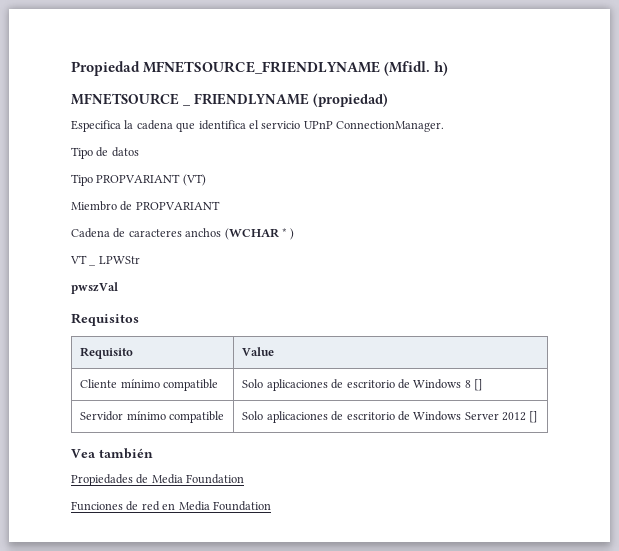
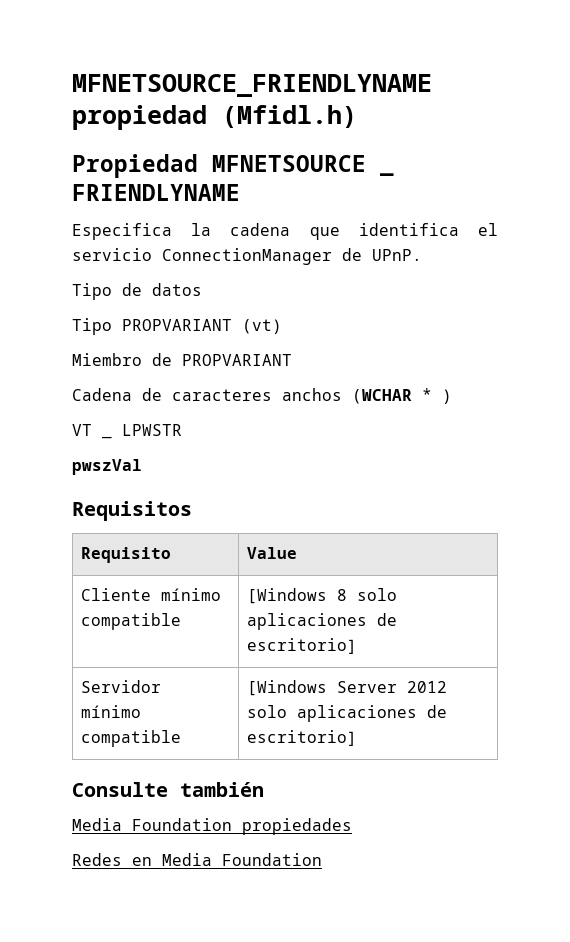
[71,61,449,76] Propiedad MFNETSOURCE_FRIENDLYNAME (Mfidl. h) // -> [72,74,432,97] [72,105,357,130] [72,154,198,178] MFNETSOURCE_FRIENDLYNAME propiedad (Mfidl.h) // Propiedad
[313,93,388,107] (propiedad) -> (240, 192) none
[303,121,444,132] UPnP ConnectionManager. -> [162,248,422,265] ConnectionManager de UPnP.
[182,174,206,186] (VT) -> [242,319,282,334] (vt)
[98,256,140,264] LPWStr -> [122,424,182,436] LPWSTR
[242,379,483,391] [80,411,225,423] [242,411,538,423] [71,449,96,458] Solo aplicaciones de escritorio de Windows 8 [] // Servidor mínimo compatible | Solo aplicaciones de escritorio de Windows Server 2012 [] // Vea -> [247,588,398,604] [247,613,398,630] [247,638,358,654] [81,680,162,693] [81,705,142,718] [81,730,182,747] [247,680,448,696] [247,705,448,722] [247,730,358,746] [72,782,168,797] [Windows 8 solo aplicaciones de escritorio] // Servidor mínimo compatible | [Windows Server 2012 solo aplicaciones de escritorio] // Consulte
[71,474,245,486] [71,501,160,511] Propiedades de Media Foundation // Funciones de red -> [72,818,352,835] [72,853,122,866] Media Foundation propiedades // Redes

